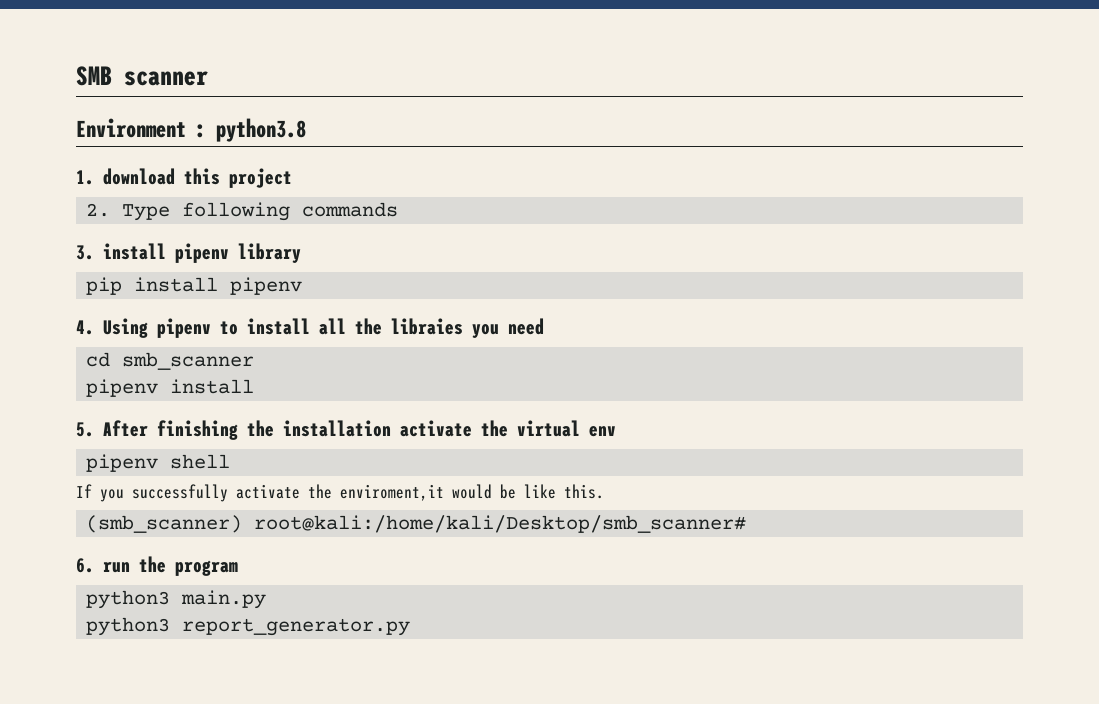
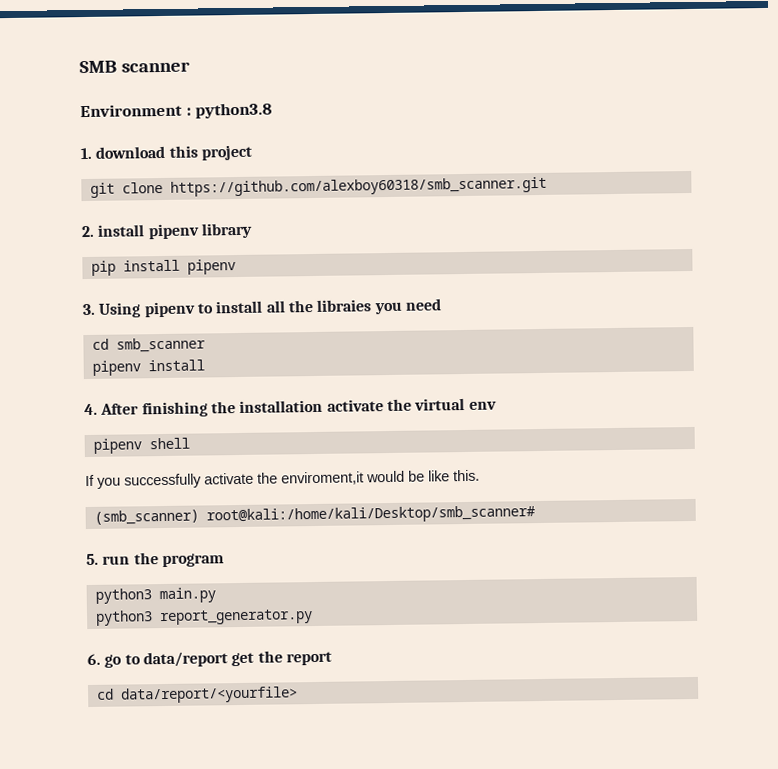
[86,202,399,221] [76,245,94,260] 2. Type following commands // 3. -> [89,176,547,198] [81,225,95,238] git clone https://github.com/alexboy60318/smb_scanner.git // 2.
[76,320,94,335] 4. -> [82,303,96,316] 3.
[76,422,94,437] 5. -> [84,403,98,416] 4.
[76,558,94,573] 6. -> [86,553,99,566] 5.
(411, 627) none -> [87,650,332,668] [96,686,298,704] // 6. go to data/report get the report // cd data/report/<yourfile>

